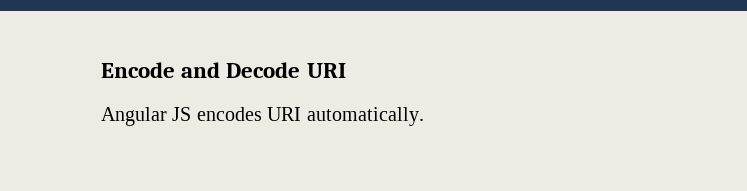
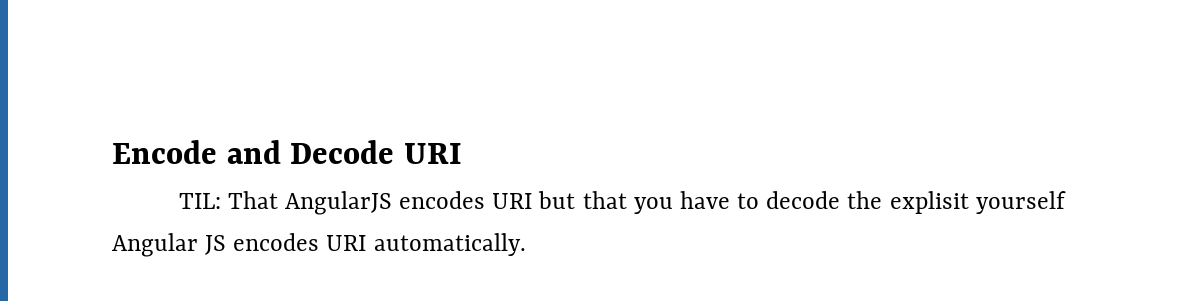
(346, 70) none -> [178,191,1066,215] // TIL: That AngularJS encodes URI but that you have to decode the explisit yourself

